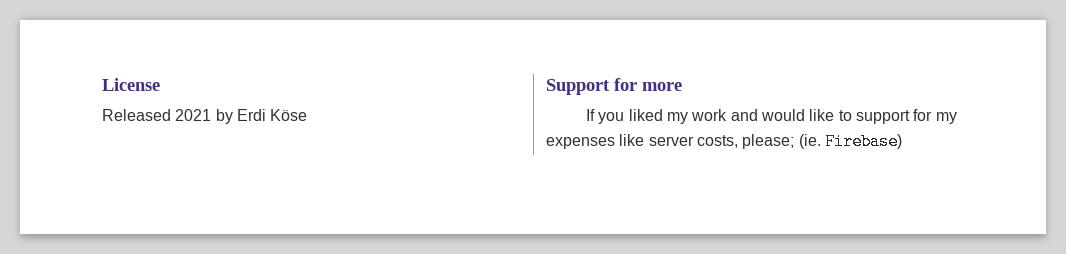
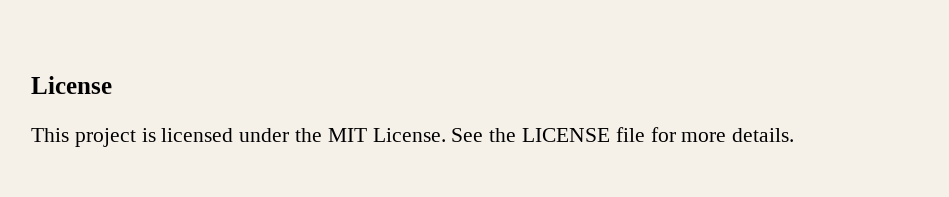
[102,109,308,124] [546,78,682,95] [586,109,957,124] [546,133,902,150] Released 2021 by Erdi Köse // Support for more // If you liked my work and would like to support for my expenses like server costs, please; (ie. Firebase) -> [31,127,795,147] This project is licensed under the MIT License. See the LICENSE file for more details.

